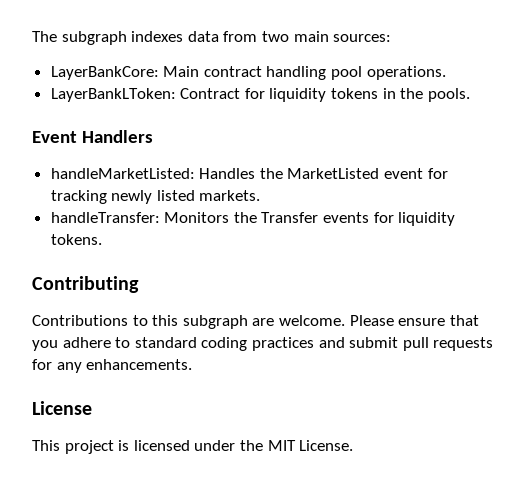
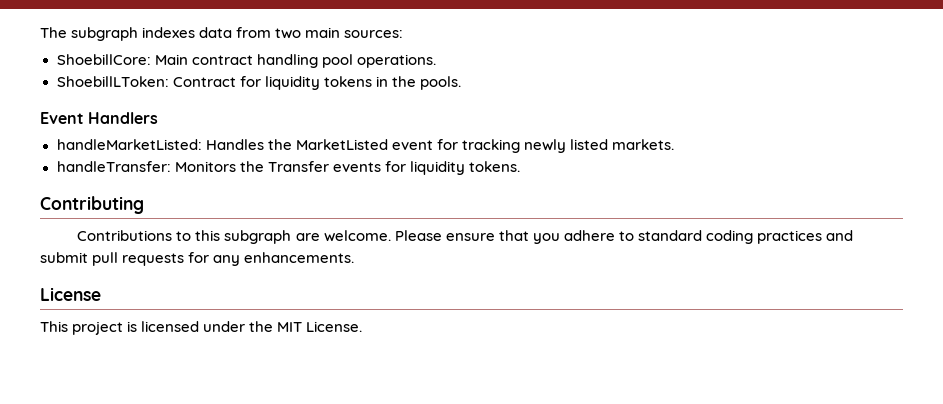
[50,66,159,80] LayerBankCore: -> [56,54,151,65] ShoebillCore:
[50,88,176,102] LayerBankLToken: -> [56,76,169,87] ShoebillLToken:

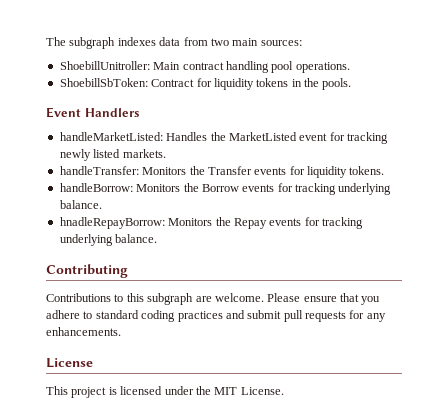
[56,54,151,65] ShoebillCore: -> [59,61,150,70] ShoebillUnitroller:
[56,76,169,87] ShoebillLToken: -> [59,78,148,87] ShoebillSbToken:
(520, 166) none -> [59,183,392,195] [59,200,102,209] [59,217,363,229] [59,234,158,246] // handleBorrow: Monitors the Borrow events for tracking underlying balance. // hnadleRepayBorrow: Monitors the Repay events for tracking underlying balance.

